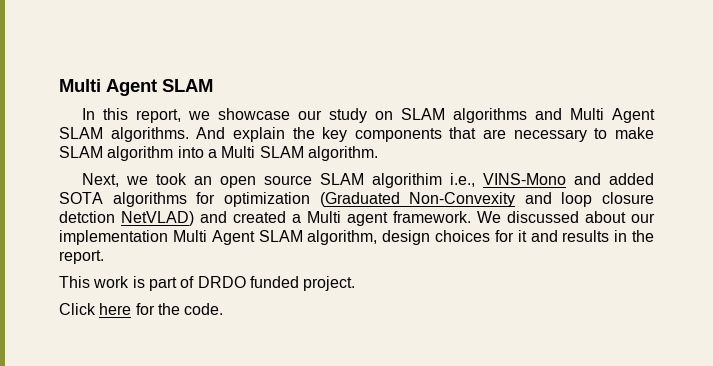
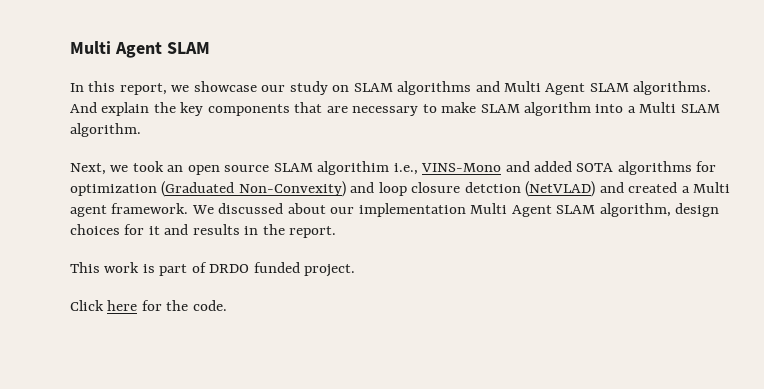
[409,192,516,207] Non-Convexity -> [238,181,346,197] Non-Convexity)
[121,211,194,226] NetVLAD) -> [525,181,596,197] (NetVLAD)

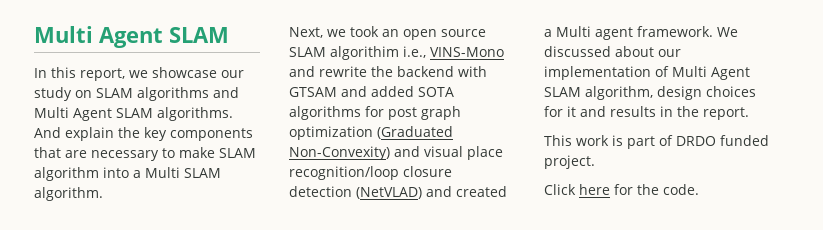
(530, 166) none -> [319,66,487,77] [289,86,367,97] rewrite the backend with GTSAM and
(717, 166) none -> [388,106,461,120] post graph
[378,182,521,196] loop closure detction -> [424,146,503,160] [289,166,452,180] [289,186,352,197] visual place recognition/loop closure detection
(466, 210) none -> [655,66,669,77] of

